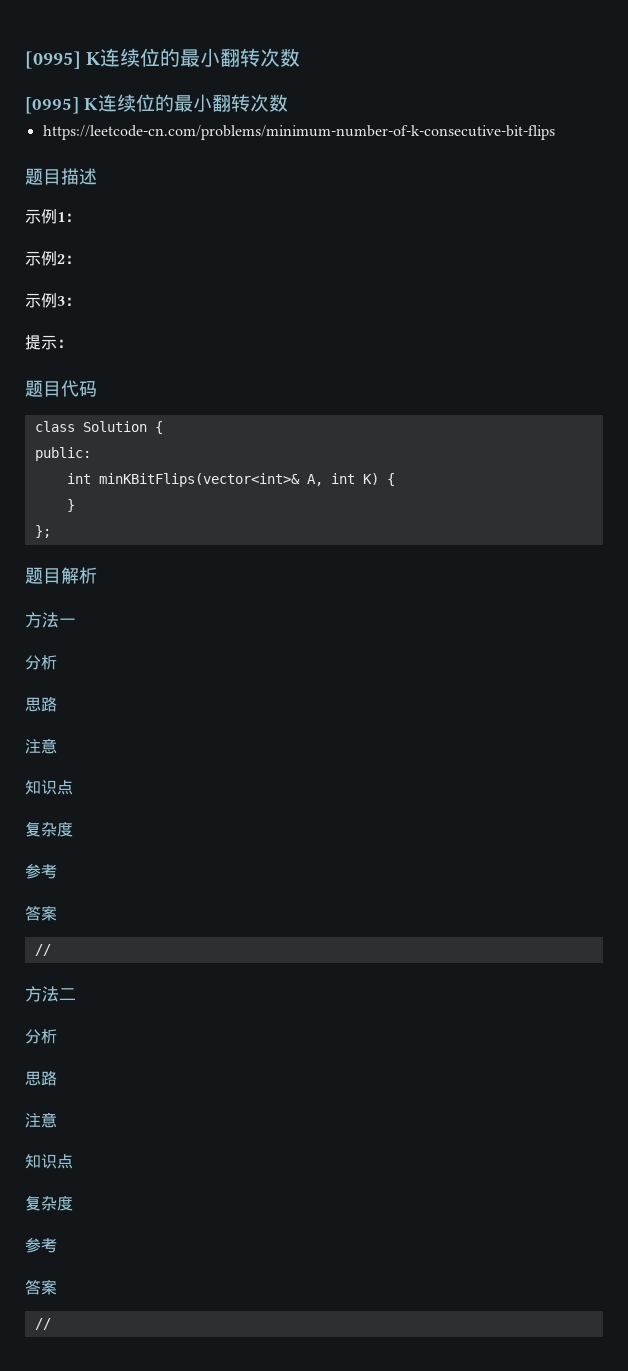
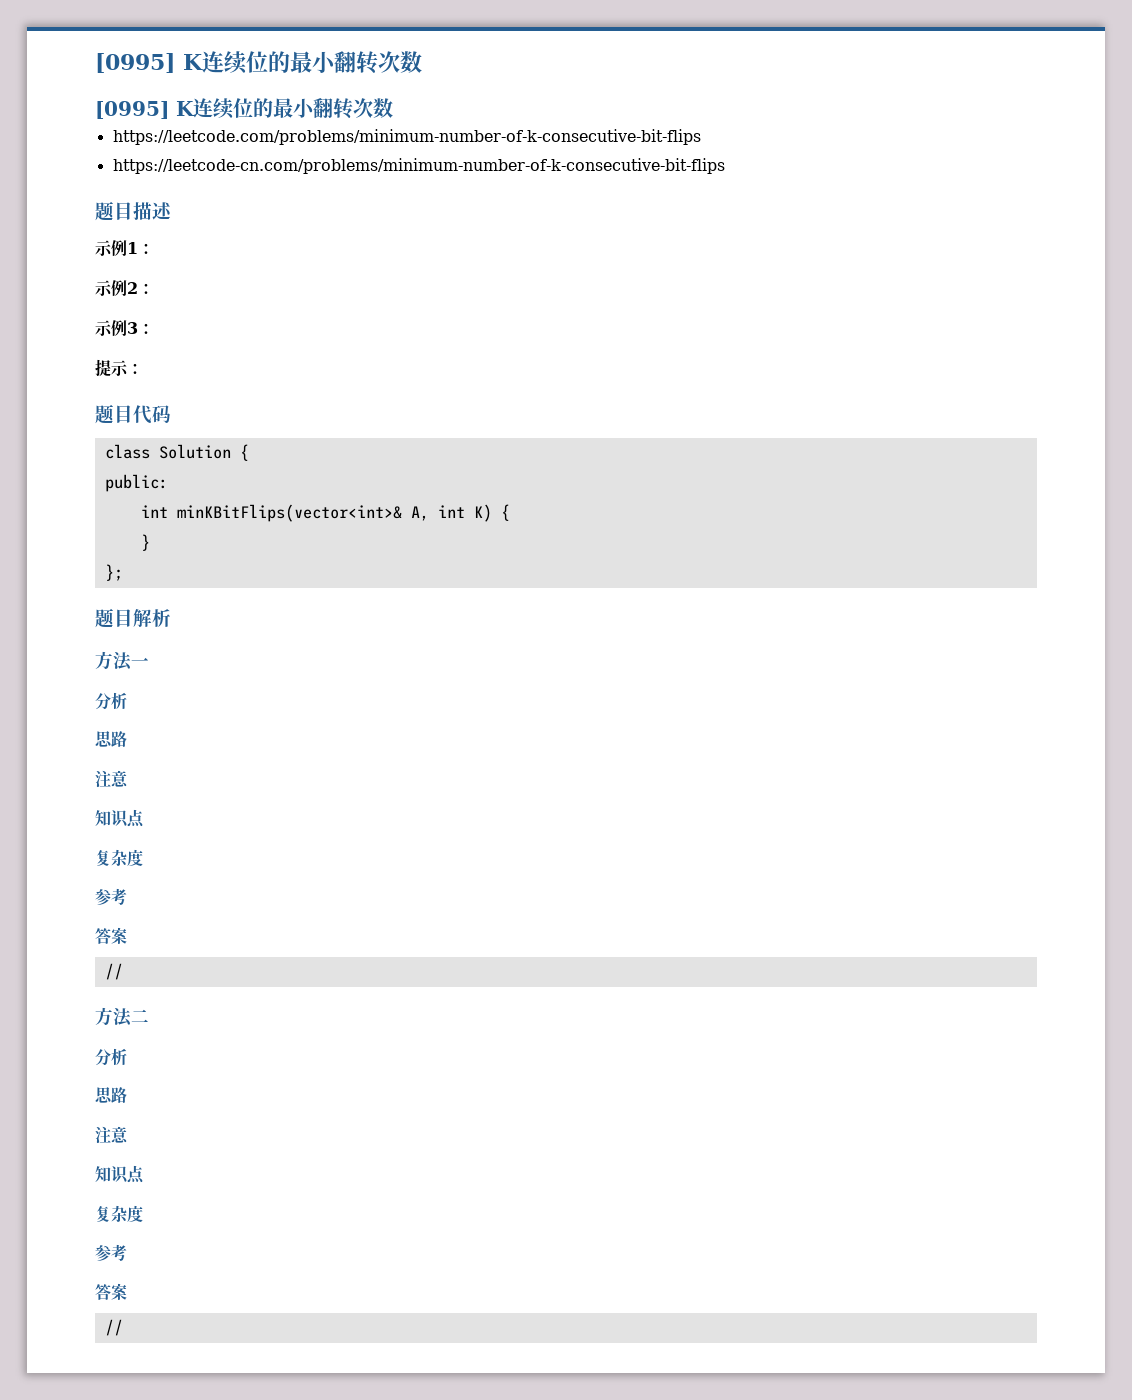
(288, 103) none -> [112,129,701,145] // https://leetcode.com/problems/minimum-number-of-k-consecutive-bit-flips

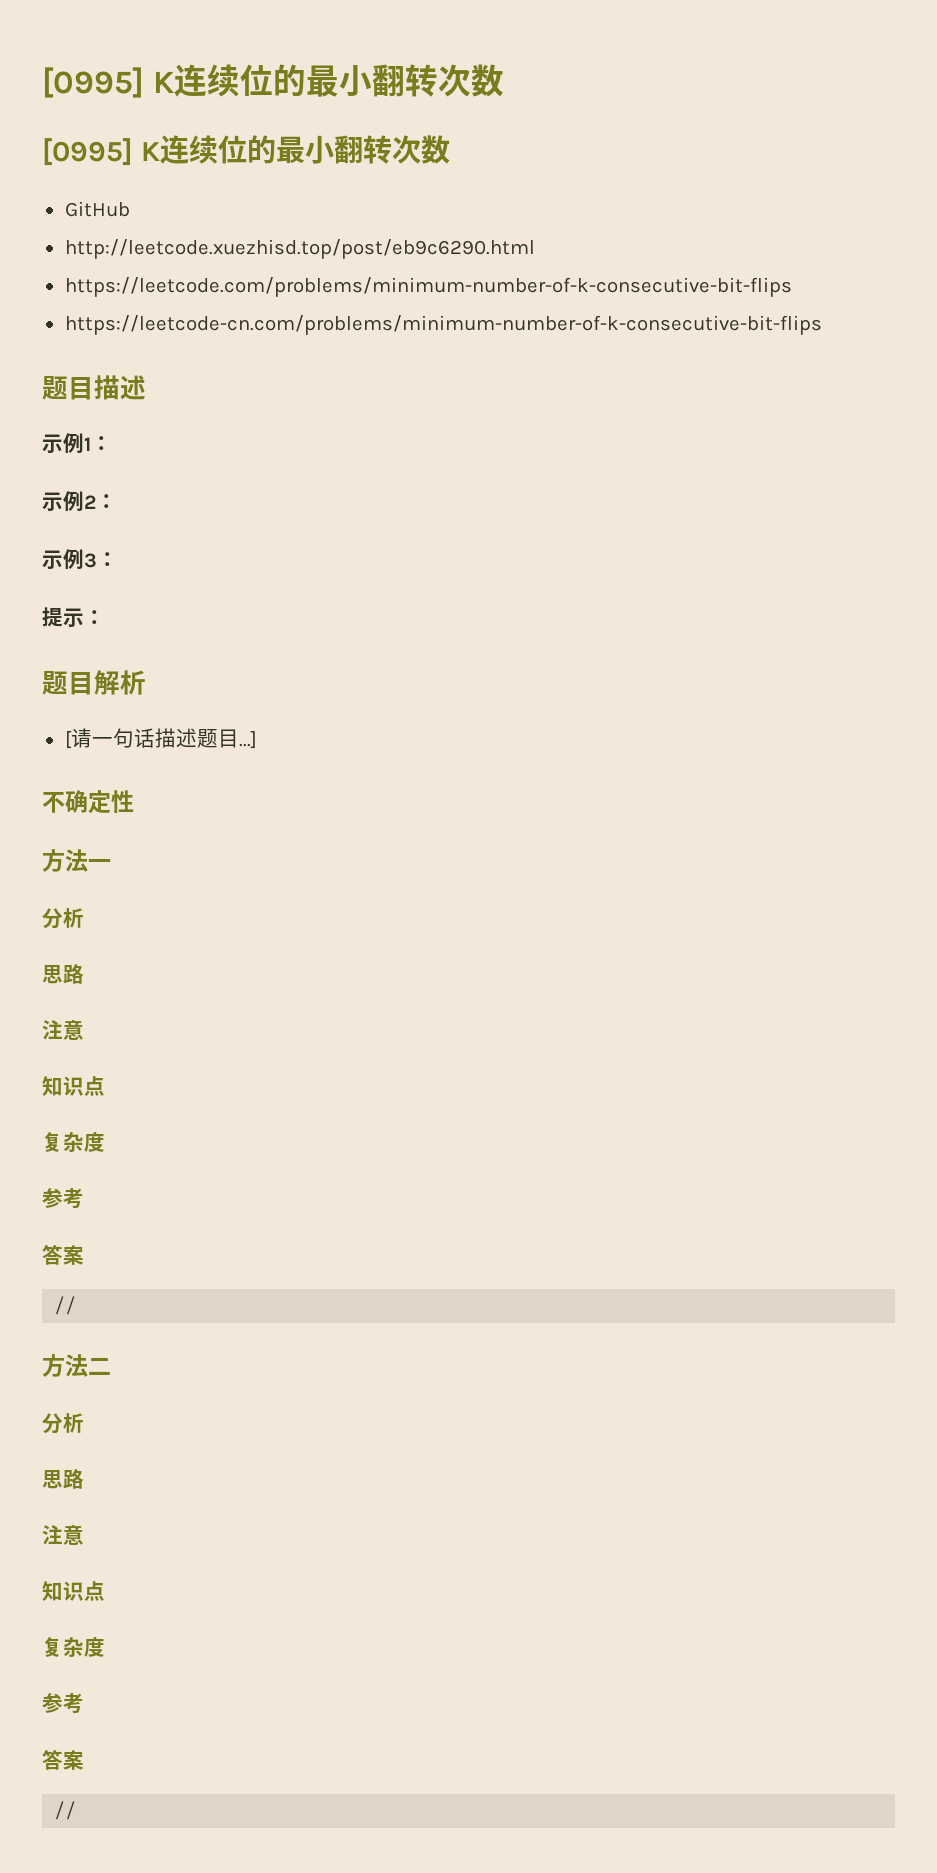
(393, 108) none -> [64,201,130,217] [64,239,535,259] // GitHub // http://leetcode.xuezhisd.top/post/eb9c6290.html
[133,405,171,424] [104,444,249,461] [104,474,168,492] [140,504,510,522] [140,534,150,551] [104,564,123,581] [95,608,171,628] 代码 // class Solution { // public: // int minKBitFlips(vector<int>& A, int K) { // } // }; // 题目解析 -> [94,670,146,695] [64,728,257,749] [42,790,134,814] 解析 // [请一句话描述题目...] // 不确定性

